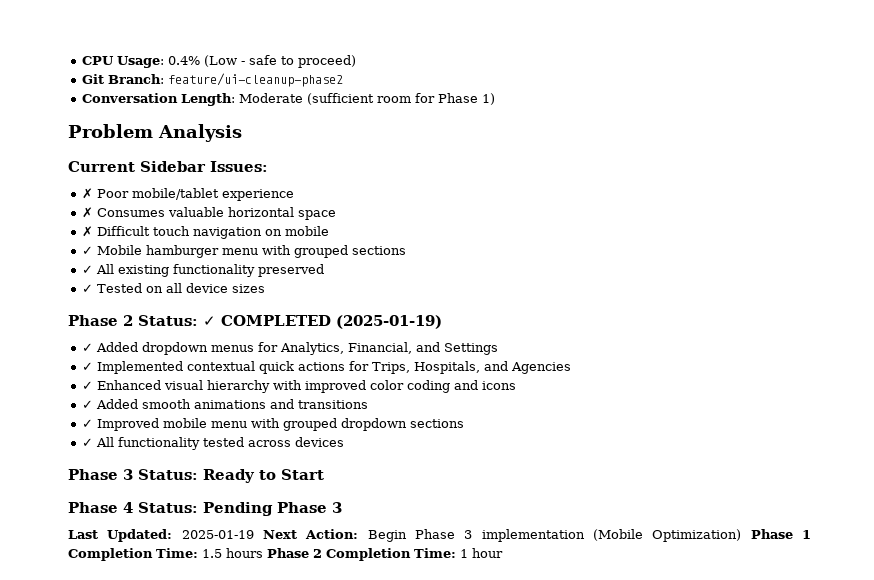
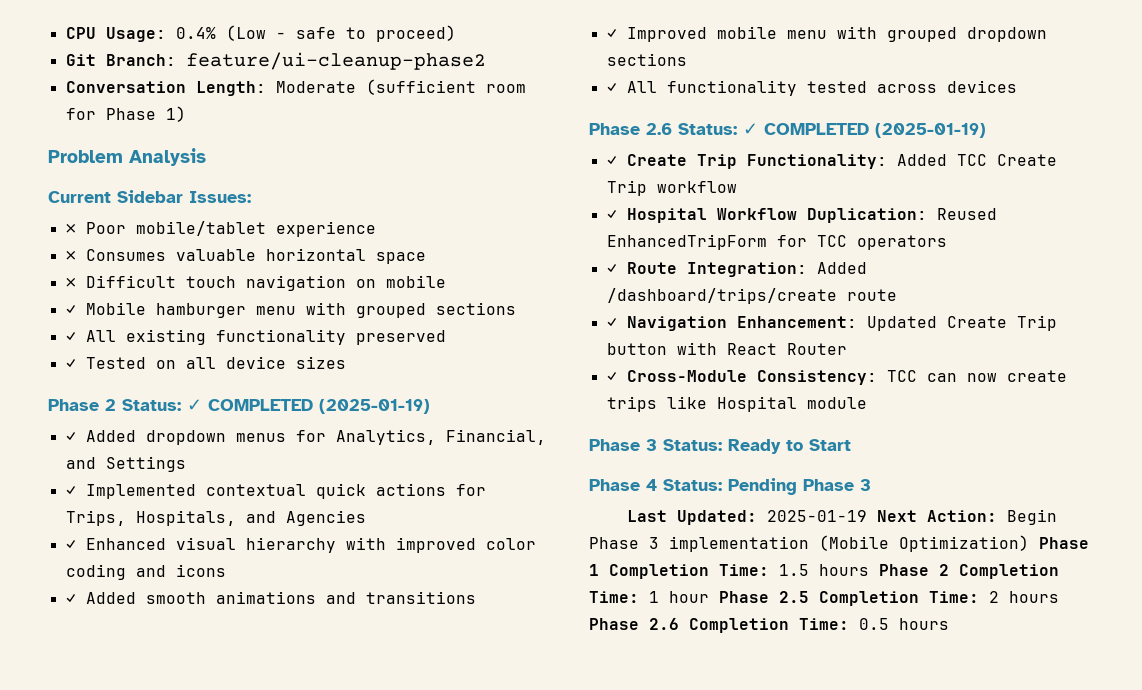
(345, 442) none -> [589,123,986,138] [606,154,1057,169] [606,180,737,196] [606,208,997,223] [606,234,947,250] [606,262,867,277] [606,288,897,304] [606,315,1057,331] [606,342,847,355] [606,370,1067,385] [606,396,867,412] // Phase 2.6 Status: ✓ COMPLETED (2025-01-19) // ✓ Create Trip Functionality: Added TCC Create Trip workflow // ✓ Hospital Workflow Duplication: Reused EnhancedTripForm for TCC operators // ✓ Route Integration: Added /dashboard/trips/create route // ✓ Navigation Enhancement: Updated Create Trip button with React Router // ✓ Cross-Module Consistency: TCC can now create trips like Hospital module
(503, 553) none -> [719,591,1059,606] [589,618,949,633] Phase 2.5 Completion Time: 2 hours Phase 2.6 Completion Time: 0.5 hours

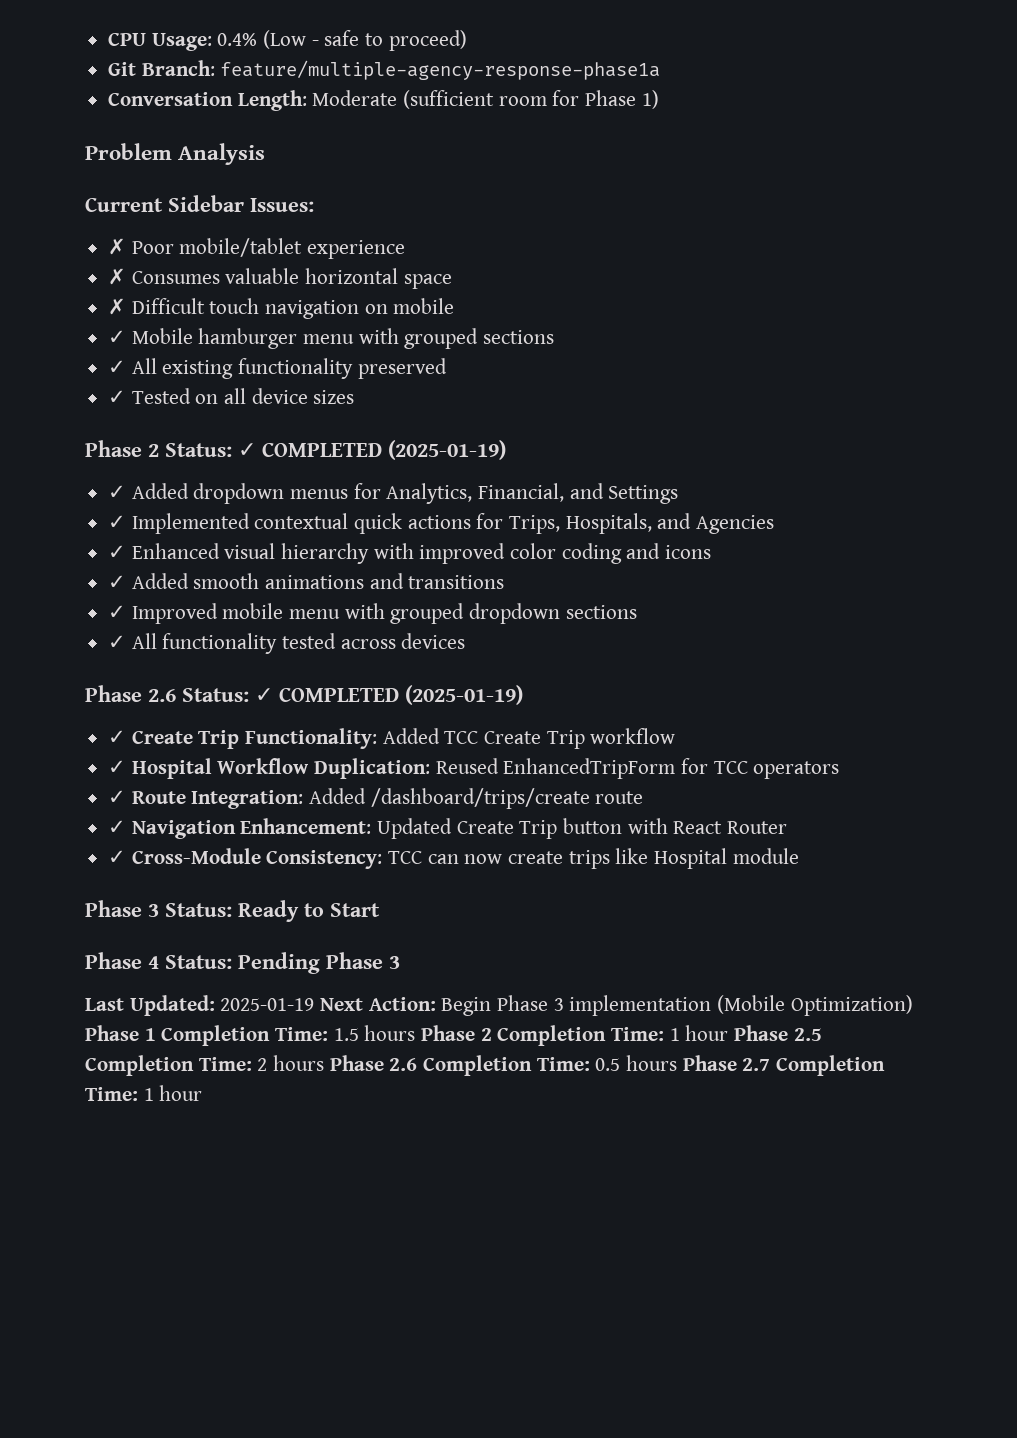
[185,52,486,70] feature/ui-cleanup-phase2 -> [220,60,661,80] feature/multiple-agency-response-phase1a
(949, 624) none -> [682,1055,886,1076] [85,1085,203,1101] Phase 2.7 Completion Time: 1 hour

